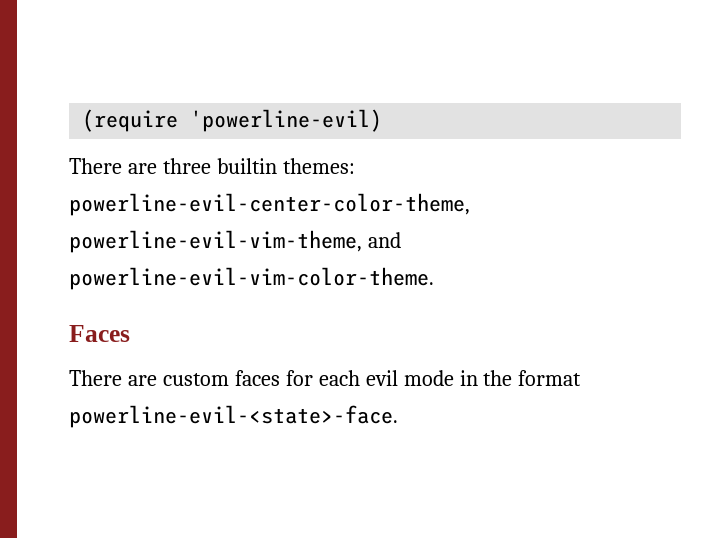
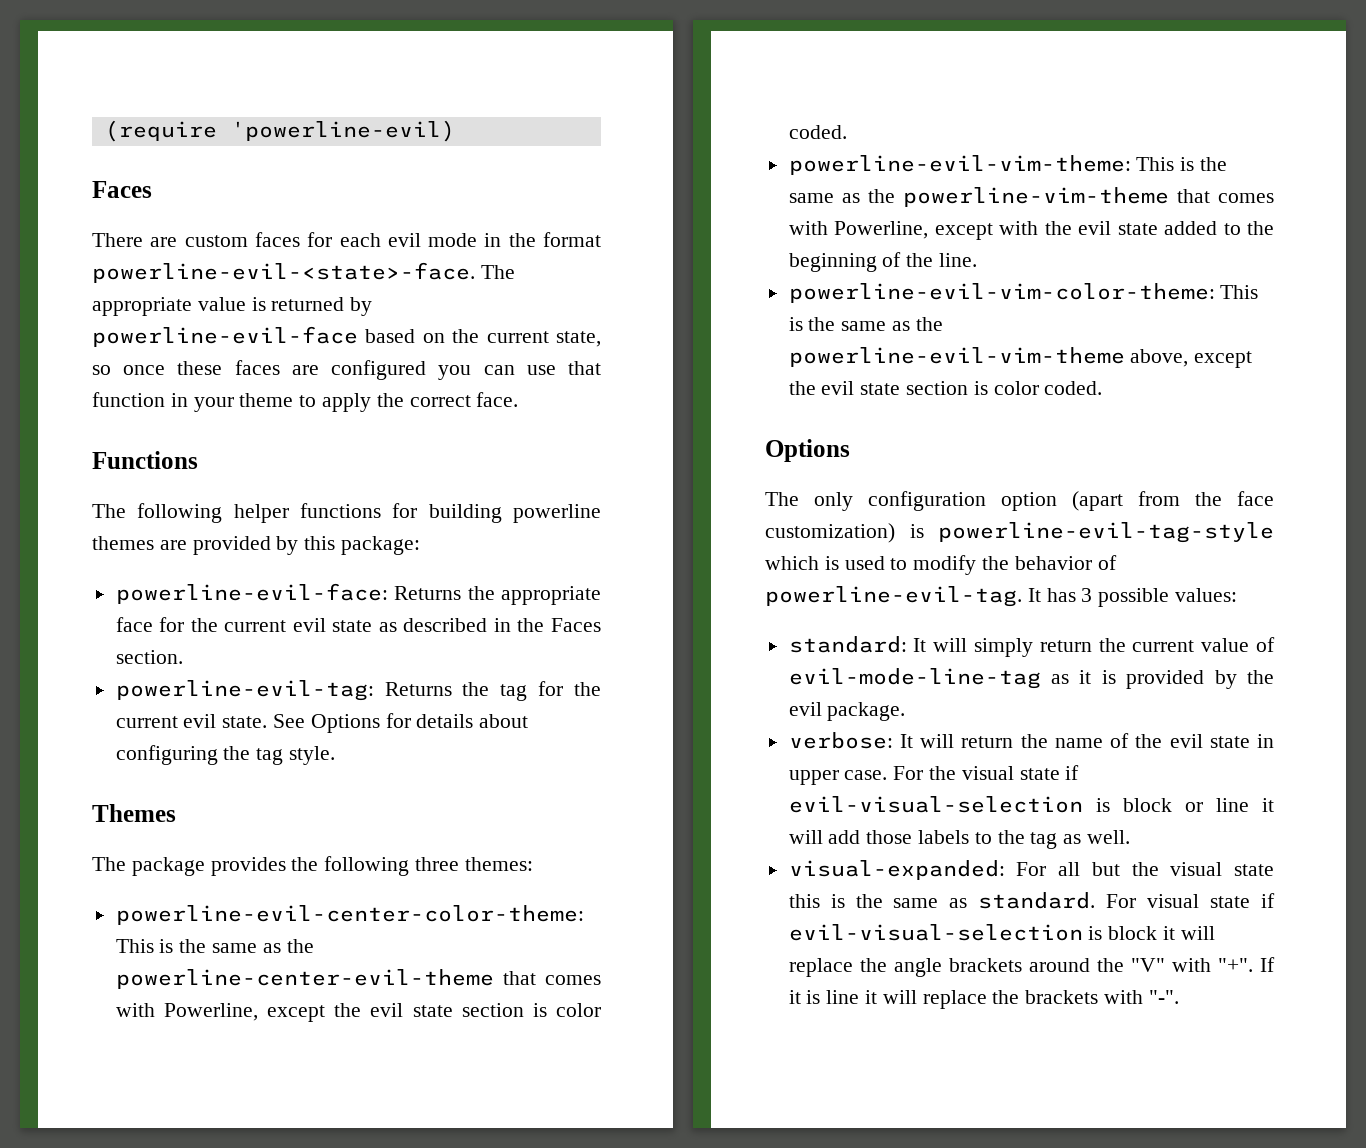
[69,158,355,174] [69,193,470,216] [69,230,401,253] [69,267,434,290] // There are three builtin themes: powerline-evil-center-color-theme, powerline-evil-vim-theme, and powerline-evil-vim-color-theme. -> (455, 131) none
(398, 416) none -> [480,265,515,279] [92,297,373,316] [92,326,601,347] [92,360,601,380] [92,392,519,412] [92,451,198,469] [92,503,601,523] [92,536,421,555] [115,583,601,605] [115,617,602,632] [115,650,183,664] [115,680,601,701] [115,713,529,733] [115,745,336,765] [92,804,176,822] [92,856,533,876] [115,905,584,925] [115,939,314,953] [115,969,601,989] [115,1003,601,1022] [788,125,847,139] [788,155,1228,175] [788,187,1274,207] [788,221,1274,240] [788,252,978,272] [788,283,1259,303] [788,317,943,331] [788,347,1253,368] [788,381,1103,395] [765,439,850,462] [765,491,1274,511] [765,522,1274,543] [765,555,1117,575] [765,586,1238,607] [788,636,1275,657] [788,668,1274,689] [788,702,906,721] [788,732,1274,749] [788,765,1080,785] [788,796,1274,813] [788,830,1131,849] [788,860,1274,880] [788,892,1275,909] [788,924,1215,941] [788,957,1275,977] [788,990,1179,1009] The appropriate value is returned by powerline-evil-face based on the current state, so once these faces are configured you can use that function in your theme to apply the correct face. // Functions // The following helper functions for building powerline themes are provided by this package: // powerline-evil-face: Returns the appropriate face for the current evil state as described in the Faces section. // powerline-evil-tag: Returns the tag for the current evil state. See Options for details about configuring the tag style. // Themes // The package provides the following three themes: // powerline-evil-center-color-theme: This is the same as the powerline-center-evil-theme that comes with Powerline, except the evil state section is color coded. // powerline-evil-vim-theme: This is the same as the powerline-vim-theme that comes with Powerline, except with the evil state added to the beginning of the line. // powerline-evil-vim-color-theme: This is the same as the powerline-evil-vim-theme above, except the evil state section is color coded. // Options // The only configuration option (apart from the face customization) is powerline-evil-tag-style which is used to modify the behavior of powerline-evil-tag. It has 3 possible values: // standard: It will simply return the current value of evil-mode-line-tag as it is provided by the evil package. // verbose: It will return the name of the evil state in upper case. For the visual state if evil-visual-selection is block or line it will add those labels to the tag as well. // visual-expanded: For all but the visual state this is the same as standard. For visual state if evil-visual-selection is block it will replace the angle brackets around the "V" with "+". If it is line it will replace the brackets with "-".

